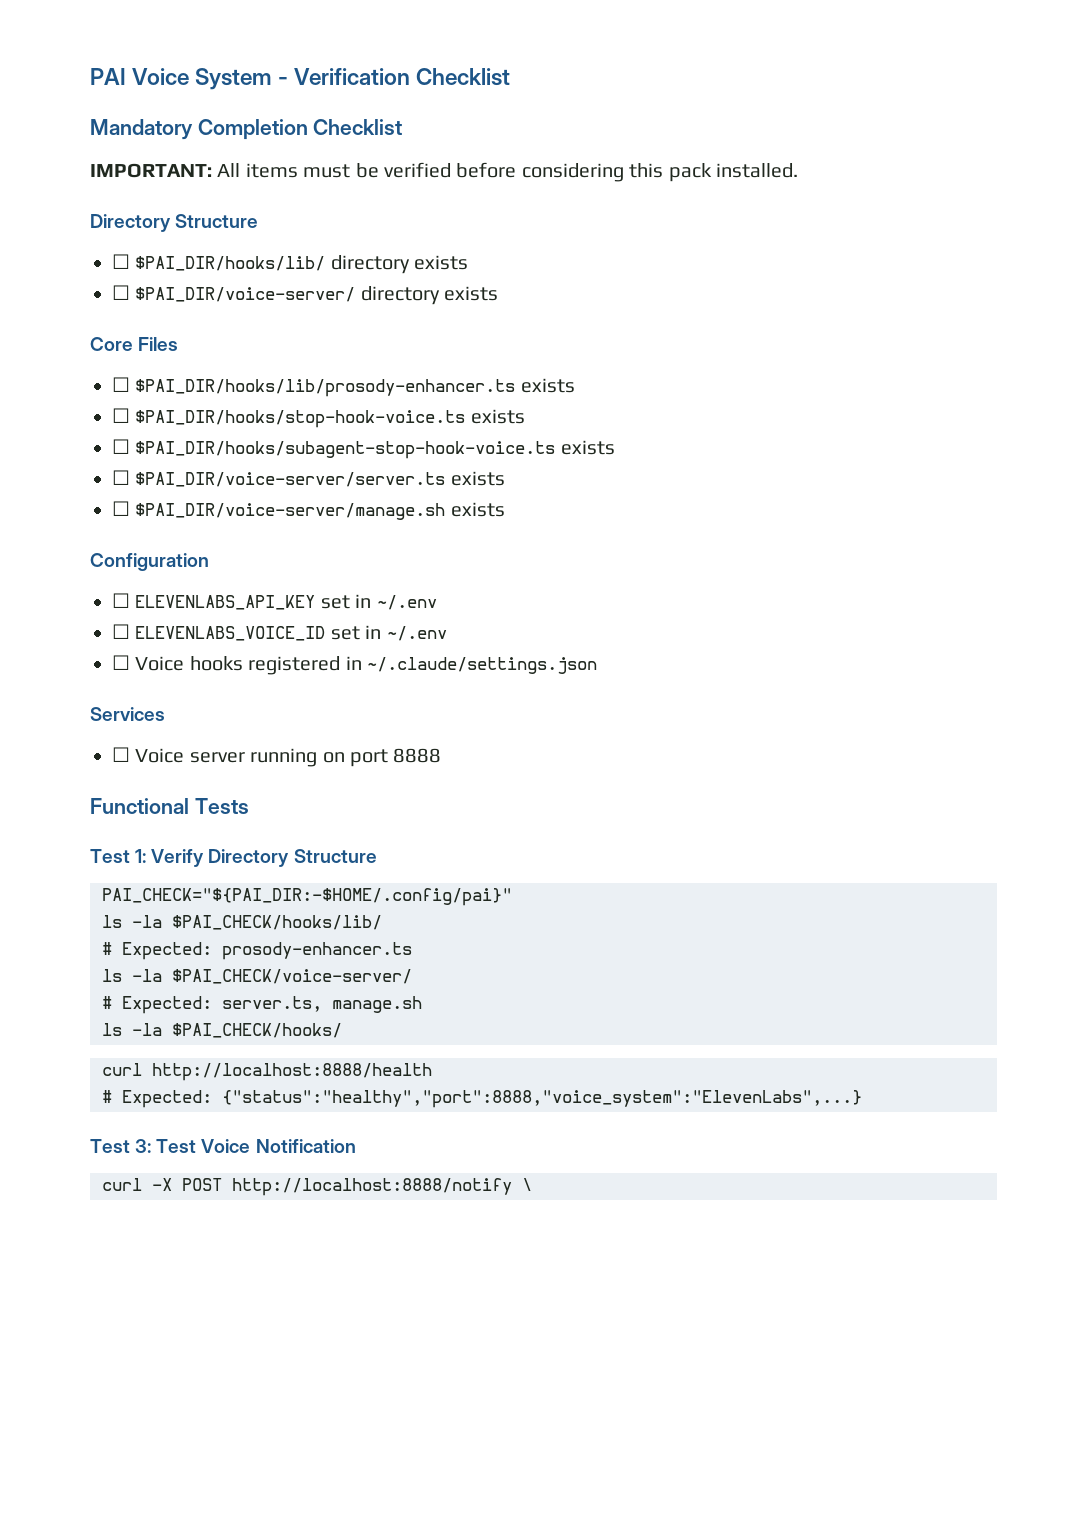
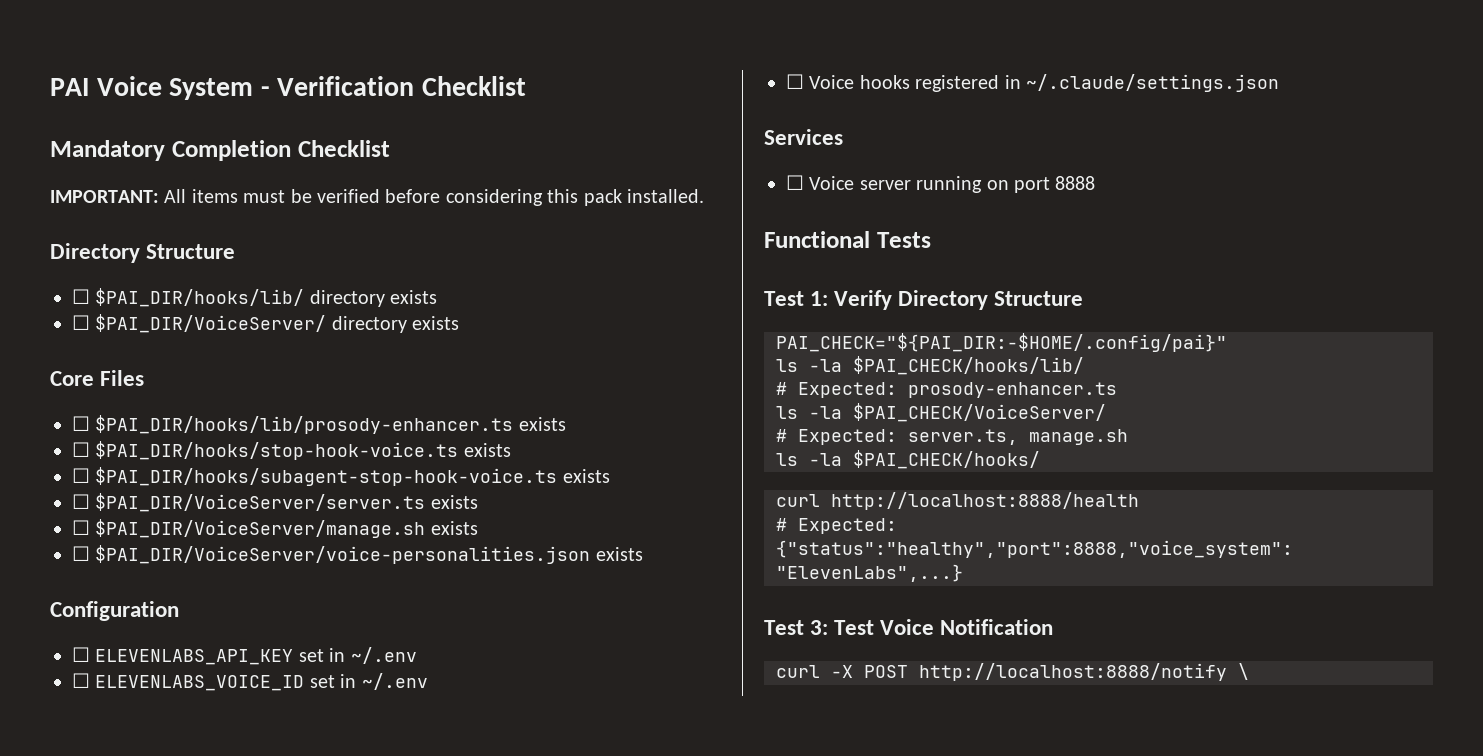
[135,287,356,302] $PAI_DIR/voice-server/ -> [95,314,327,333] $PAI_DIR/VoiceServer/
[135,471,505,487] [112,501,446,520] $PAI_DIR/voice-server/server.ts exists // ☐ $PAI_DIR/voice-server/manage.sh -> [95,493,478,512] [72,519,478,538] [72,545,591,564] $PAI_DIR/VoiceServer/server.ts exists // ☐ $PAI_DIR/VoiceServer/manage.sh exists // ☐ $PAI_DIR/VoiceServer/voice-personalities.json
[172,969,412,984] $PAI_CHECK/voice-server/ -> [853,403,1106,422] $PAI_CHECK/VoiceServer/

